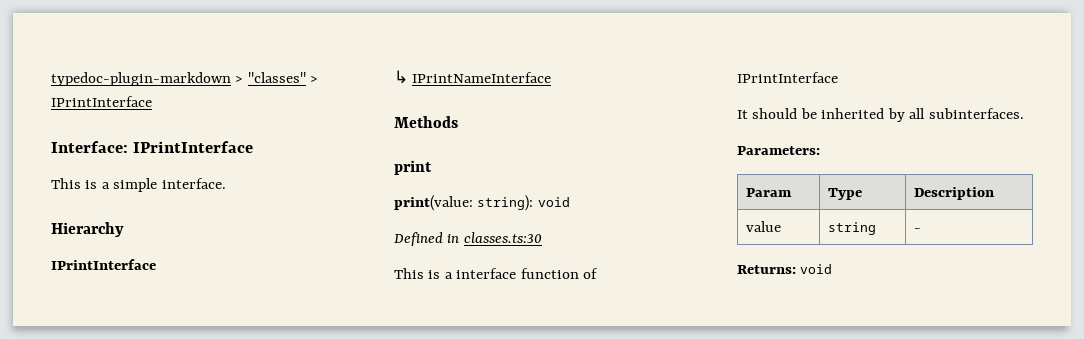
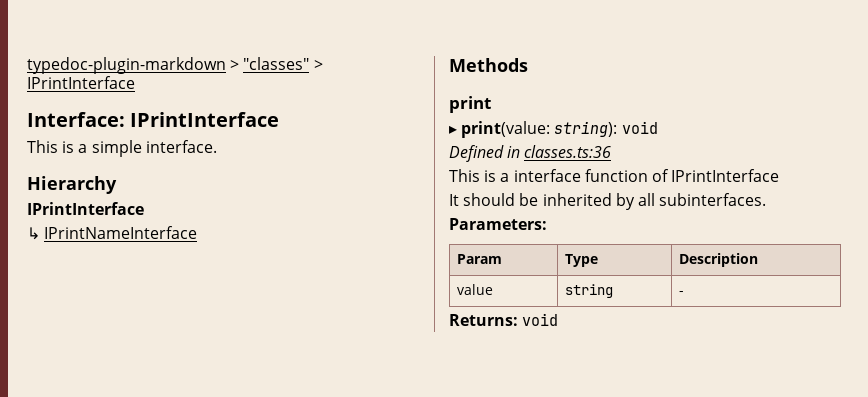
(432, 167) none -> [449,125,457,134] ▸
[463,232,542,243] classes.ts:30 -> [524,145,612,158] classes.ts:36

